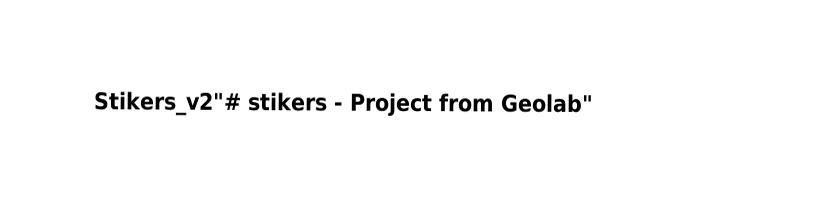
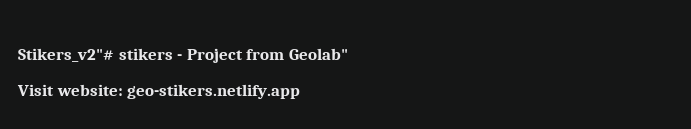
(594, 103) none -> [17,84,301,99] // Visit website: geo-stikers.netlify.app

